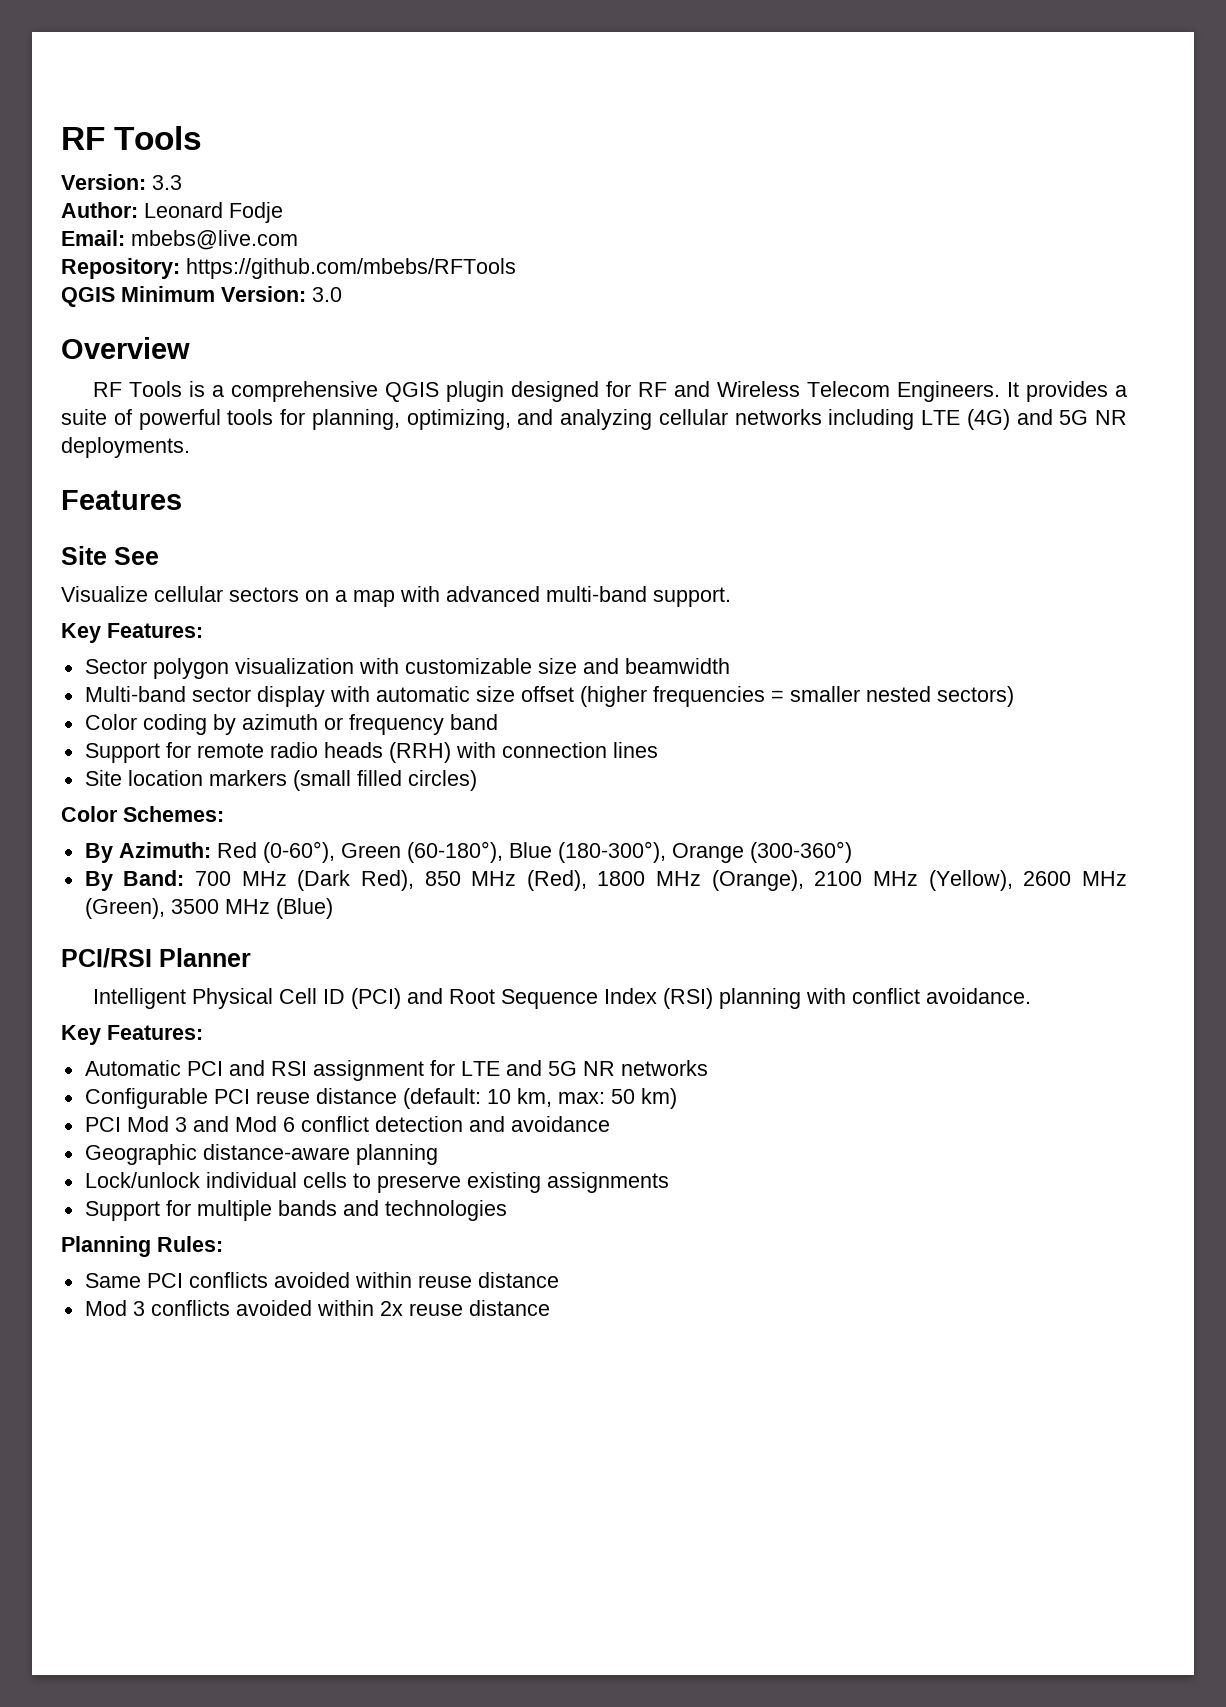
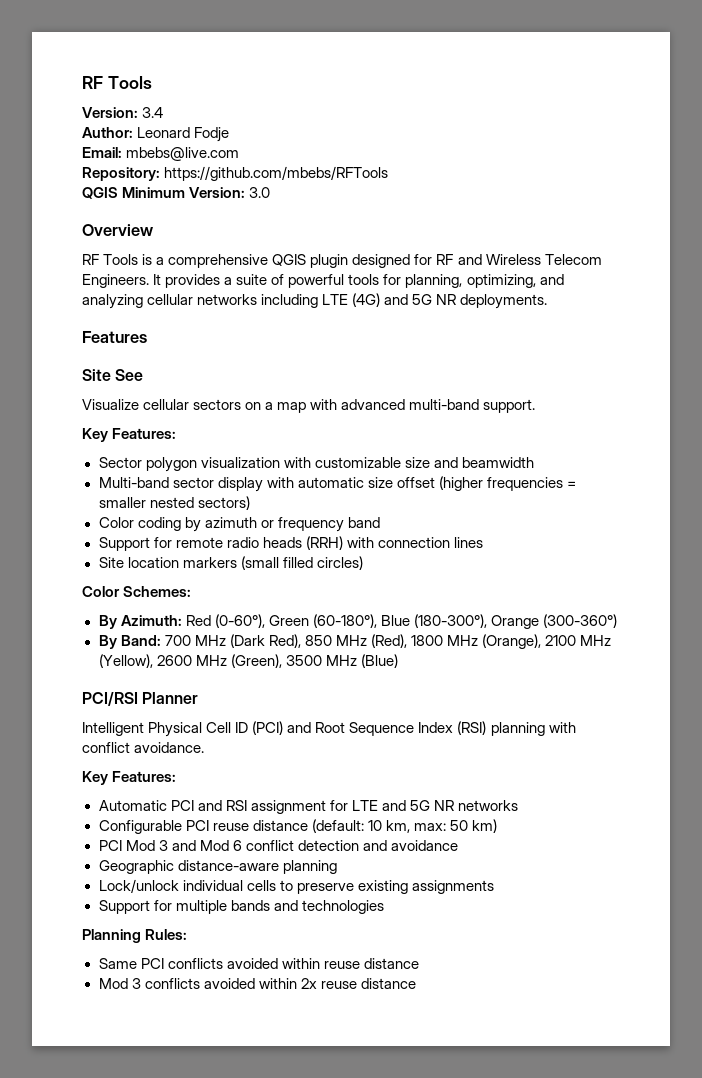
[152,175,182,190] 3.3 -> [142,107,164,118] 3.4

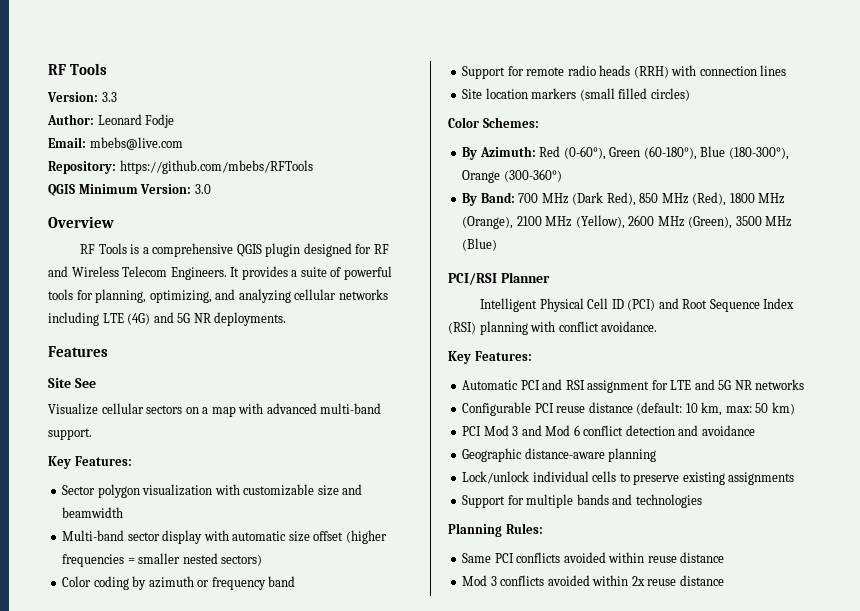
[142,107,164,118] 3.4 -> [101,92,117,102] 3.3

